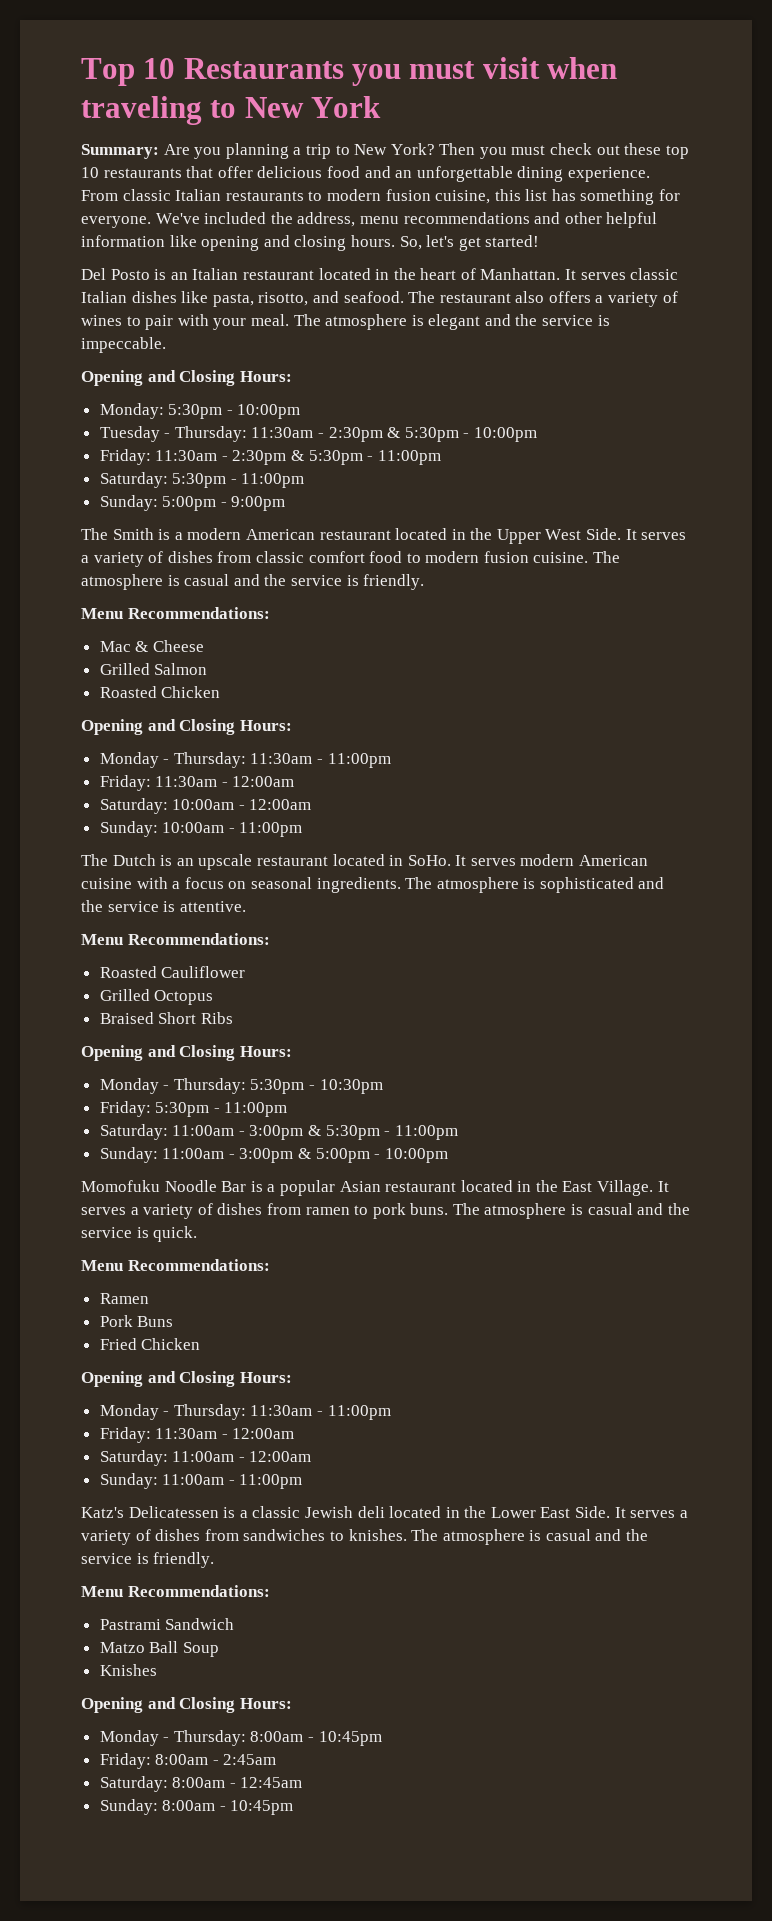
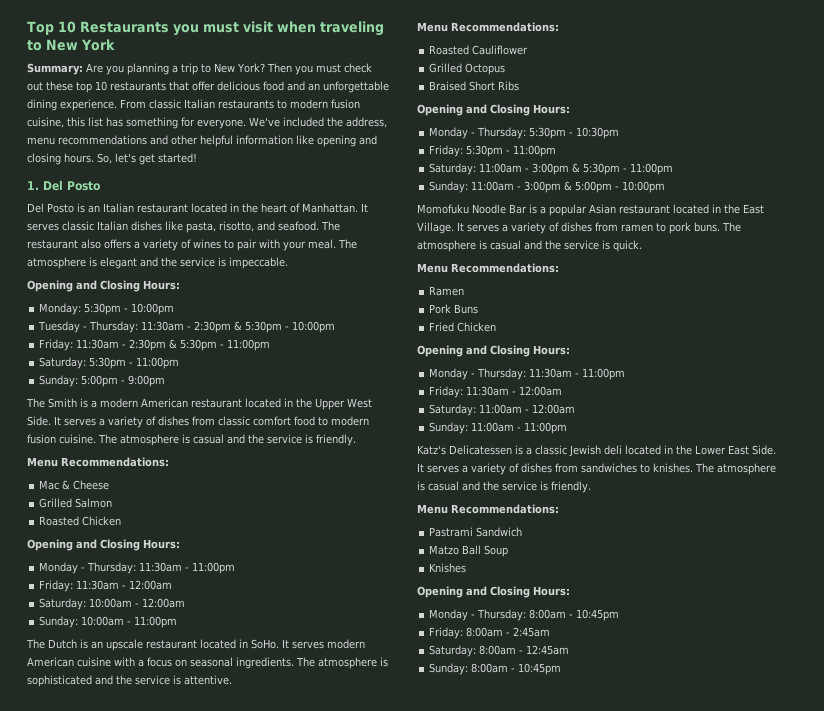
(540, 241) none -> [27,180,100,191] // 1. Del Posto

